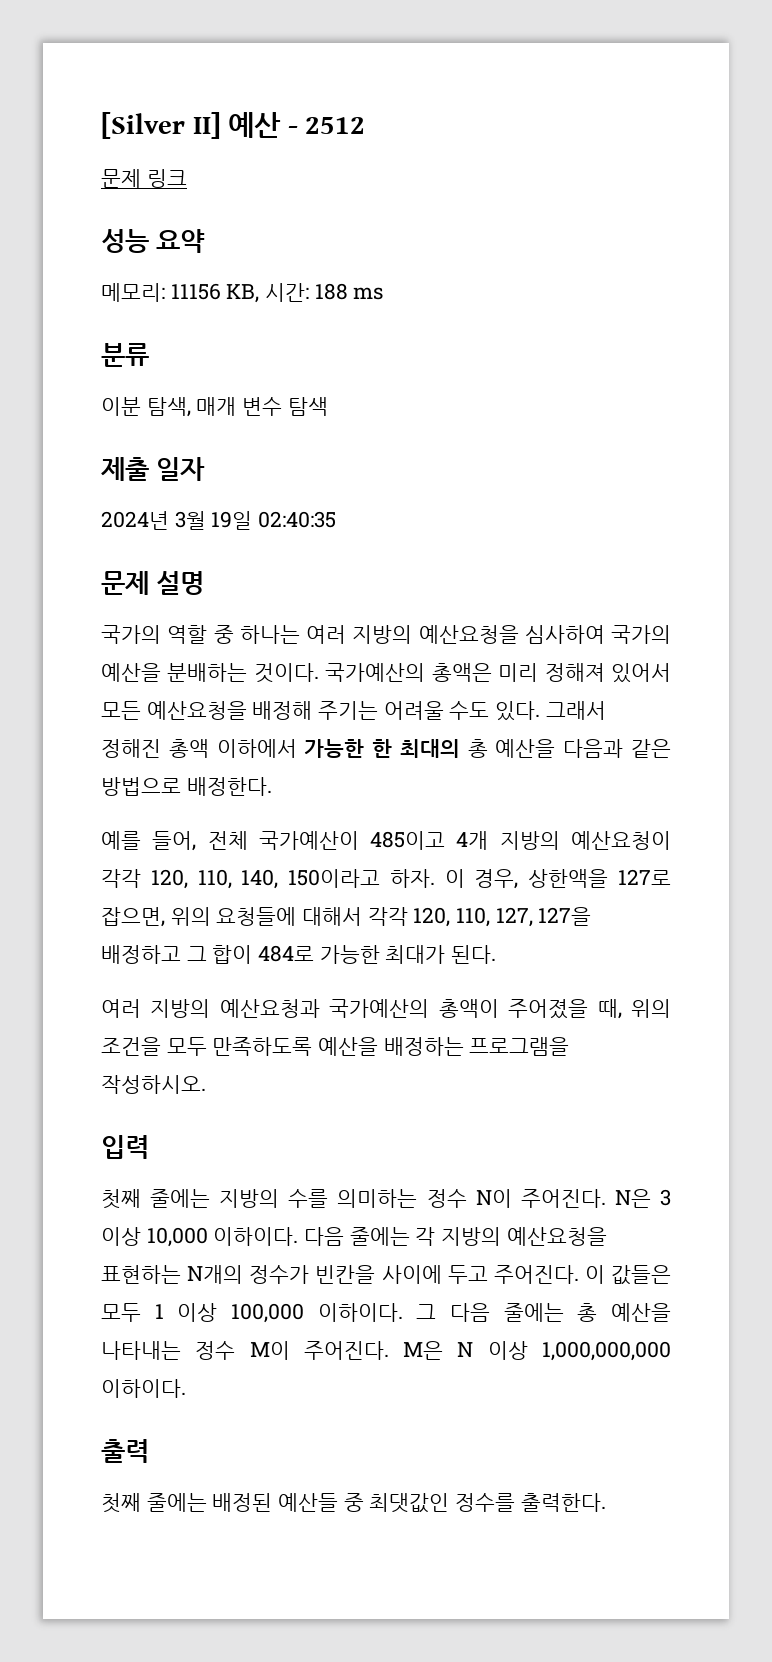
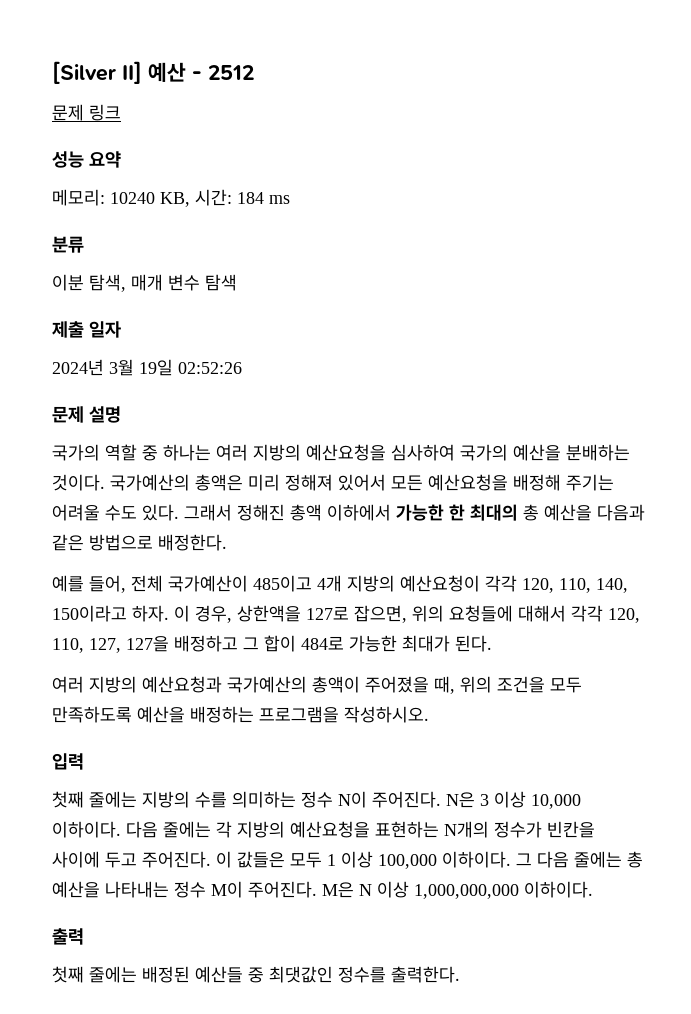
[170,283,221,300] 11156 -> [110,192,155,204] 10240
[314,283,348,300] 188 -> [237,192,264,204] 184
[258,511,337,528] 02:40:35 -> [178,362,242,374] 02:52:26

